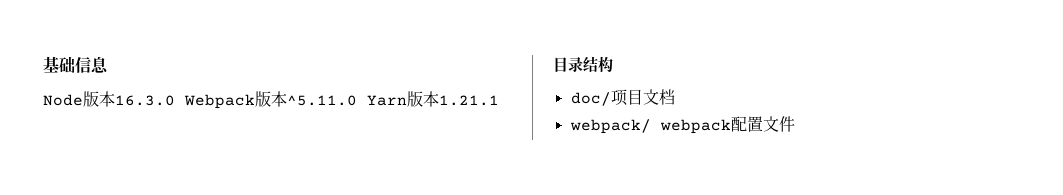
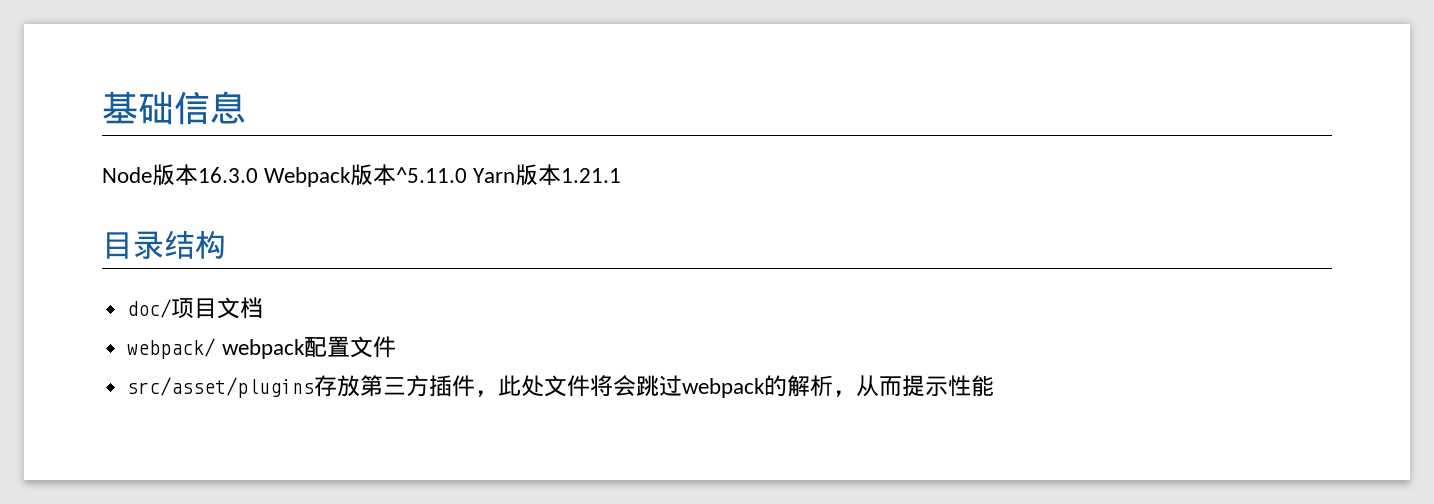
(795, 124) none -> [127,375,995,398] // src/asset/plugins存放第三方插件，此处文件将会跳过webpack的解析，从而提示性能

